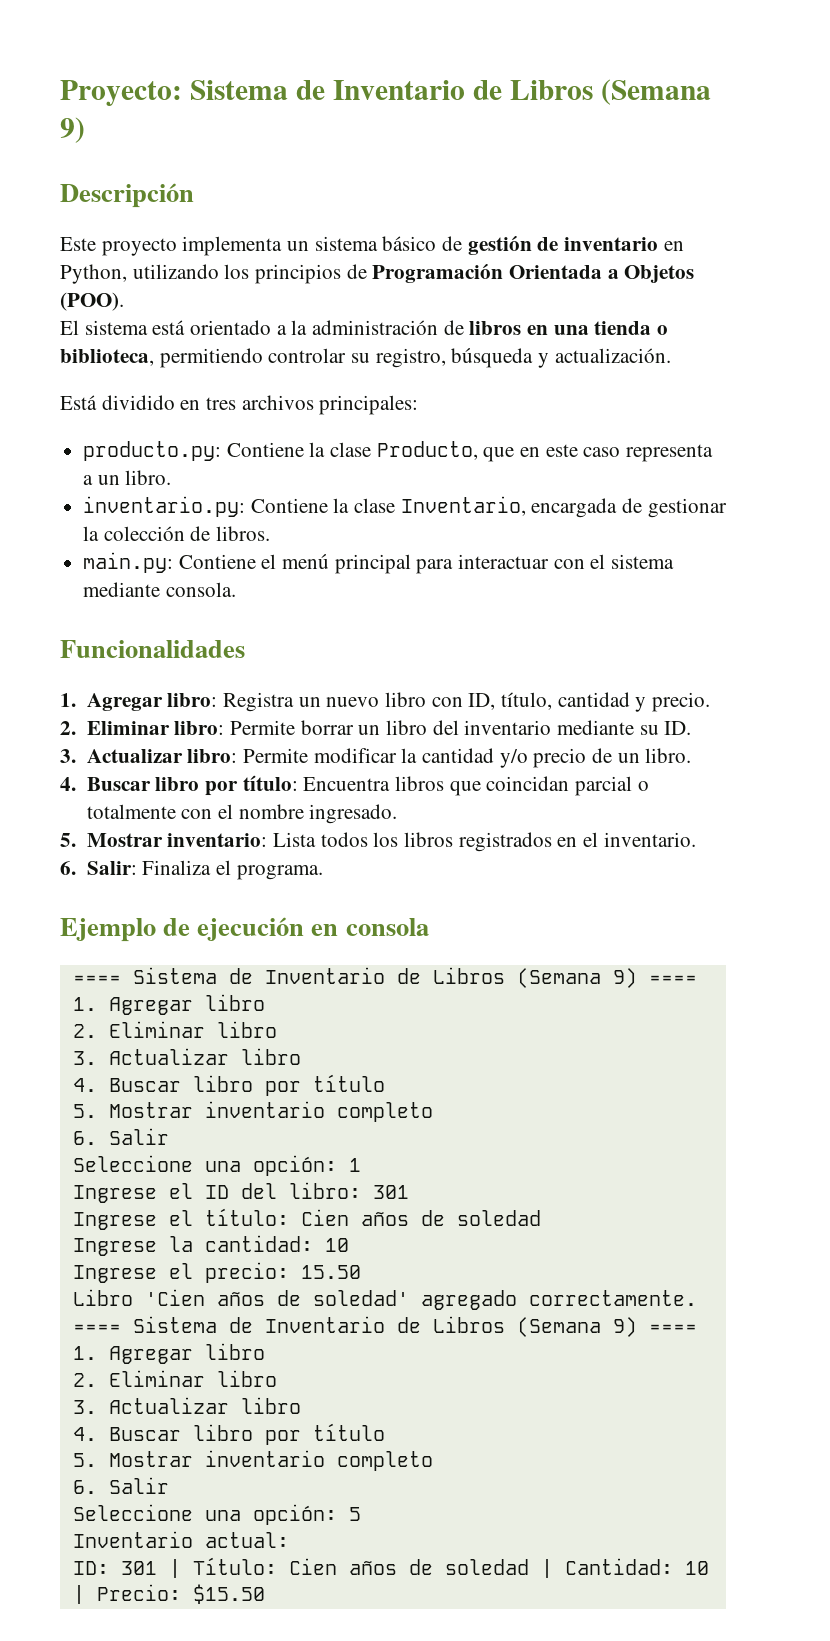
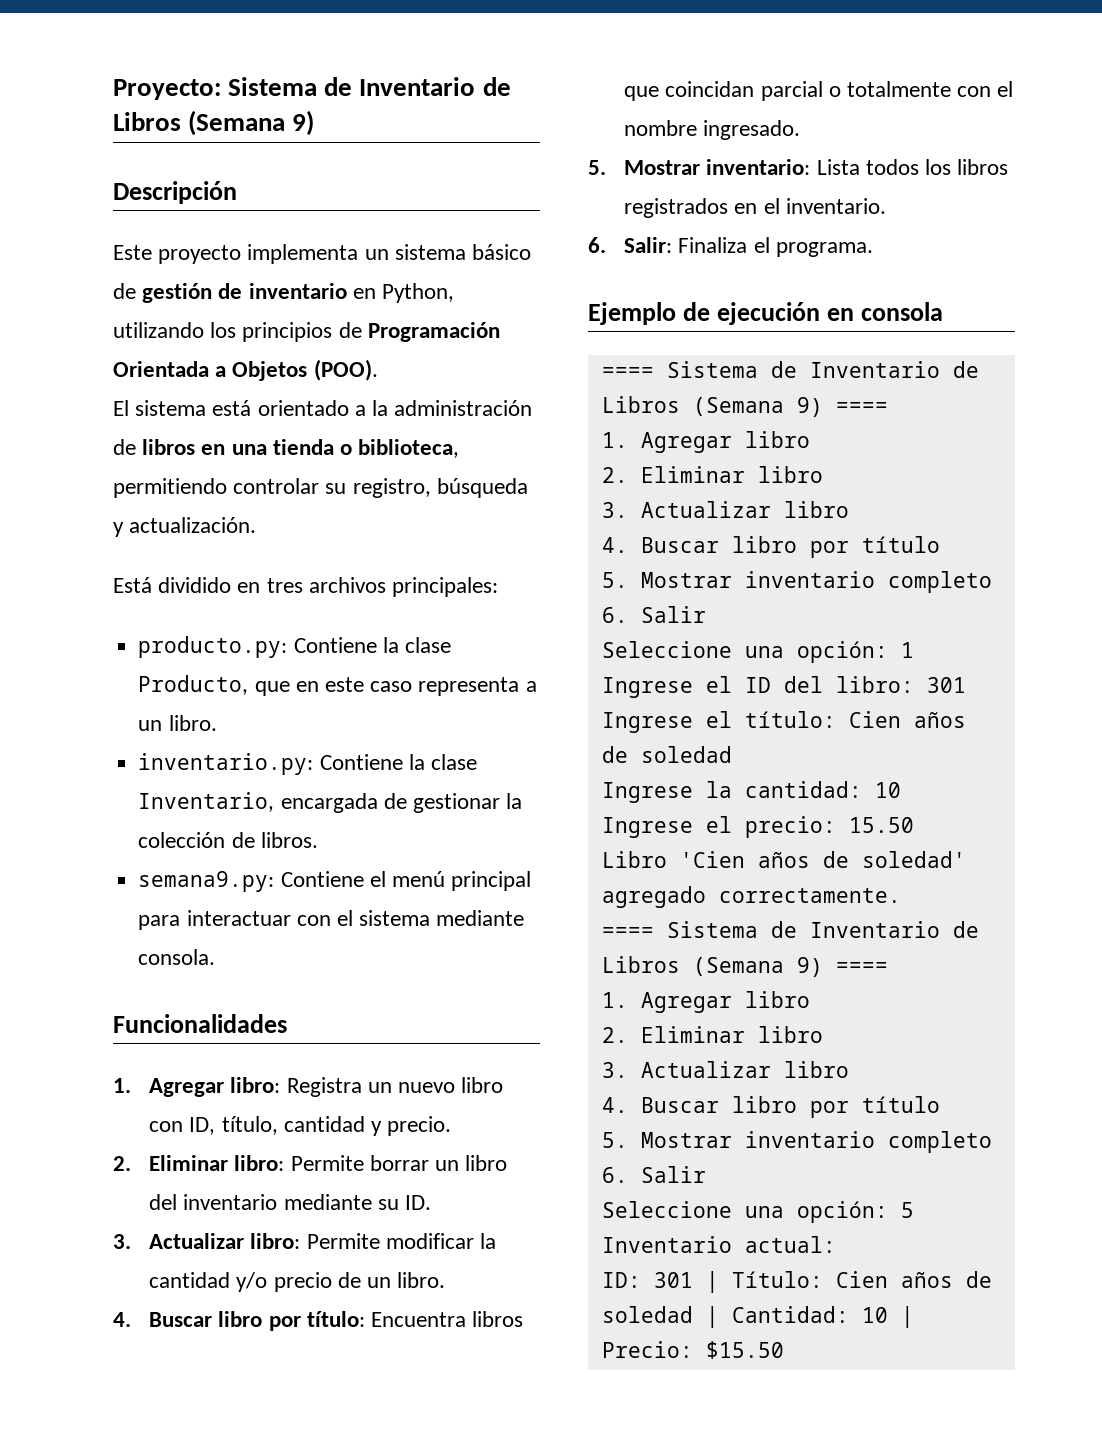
[83,552,174,573] main.py: -> [138,871,275,892] semana9.py:

